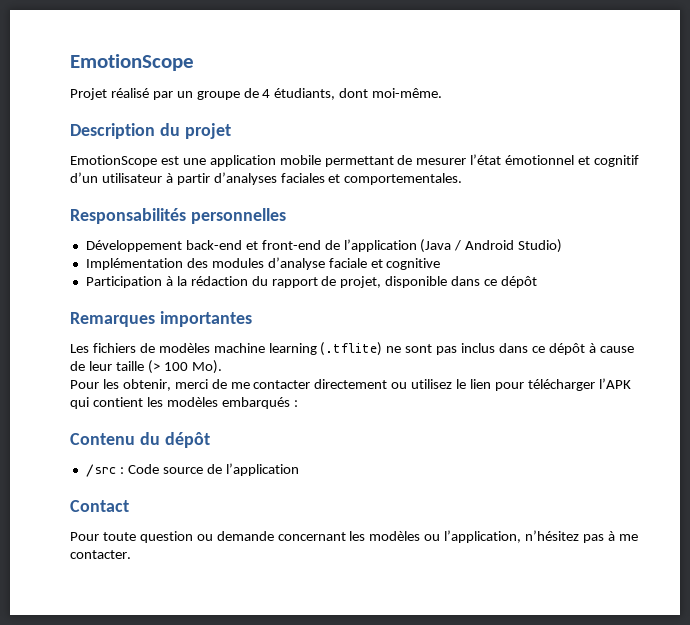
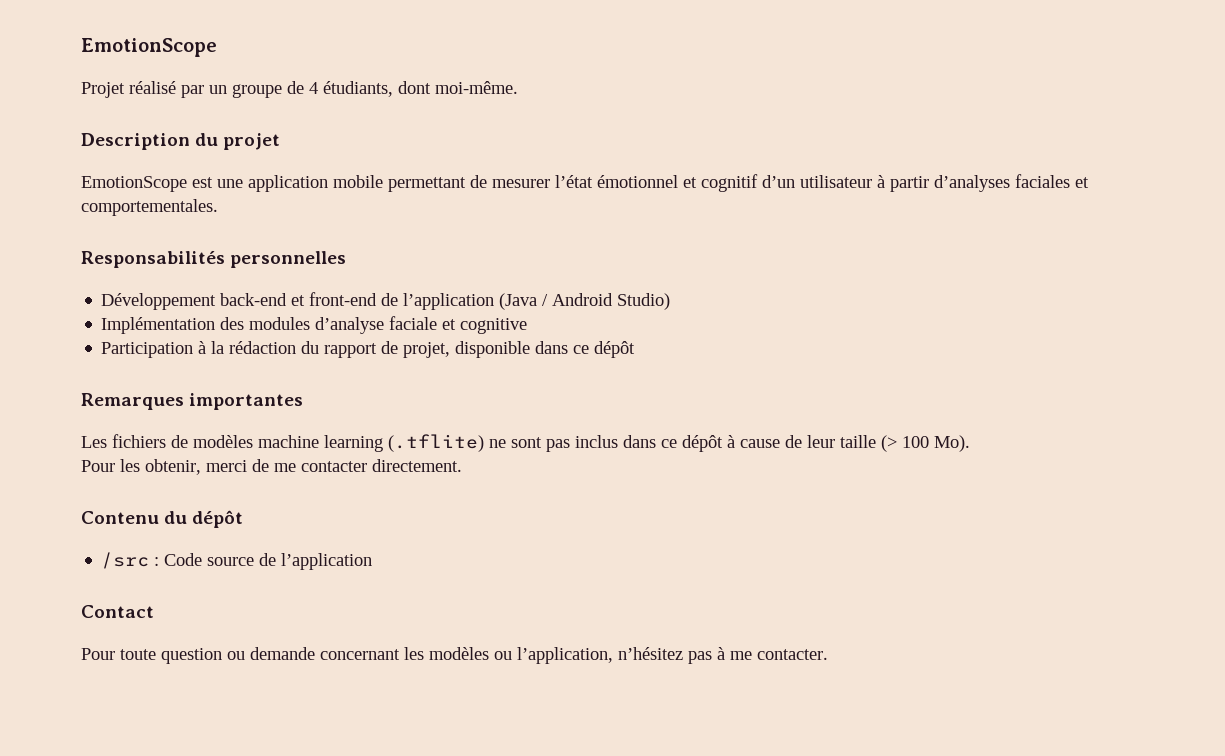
[314,378,631,391] [70,397,298,409] directement ou utilisez le lien pour télécharger l’APK qui contient les modèles embarqués : -> [372,459,462,472] directement.

